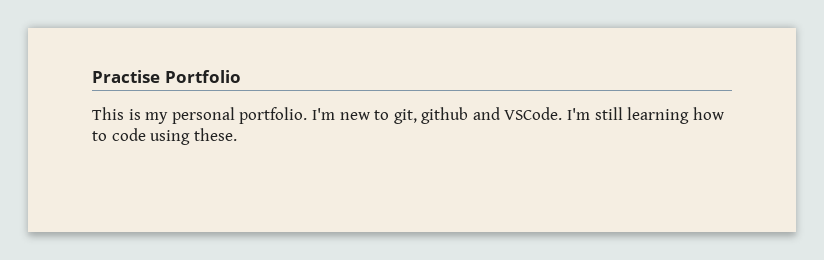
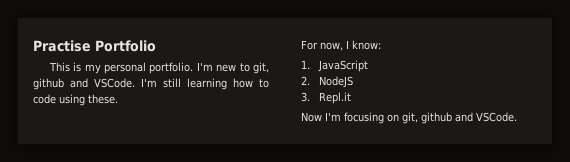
(237, 134) none -> [301,40,381,51] [301,60,368,72] [301,76,353,88] [301,92,351,104] [301,112,517,124] // For now, I know: // 1. JavaScript // 2. NodeJS // 3. Repl.it // Now I'm focusing on git, github and VSCode.

